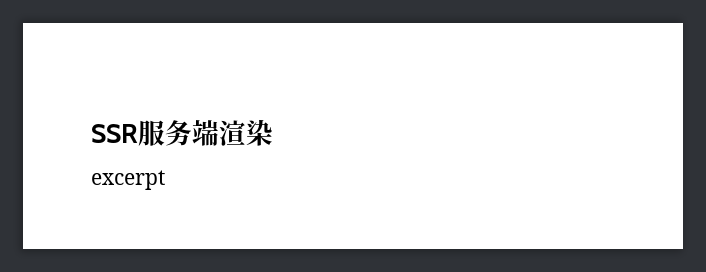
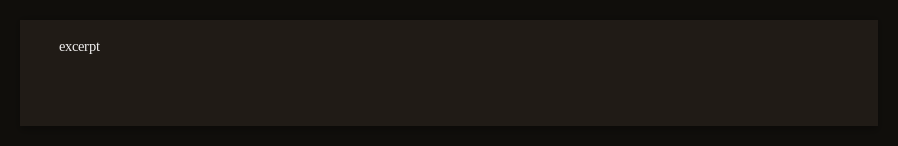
[91,119,273,146] SSR服务端渲染 // -> (59, 48) none

